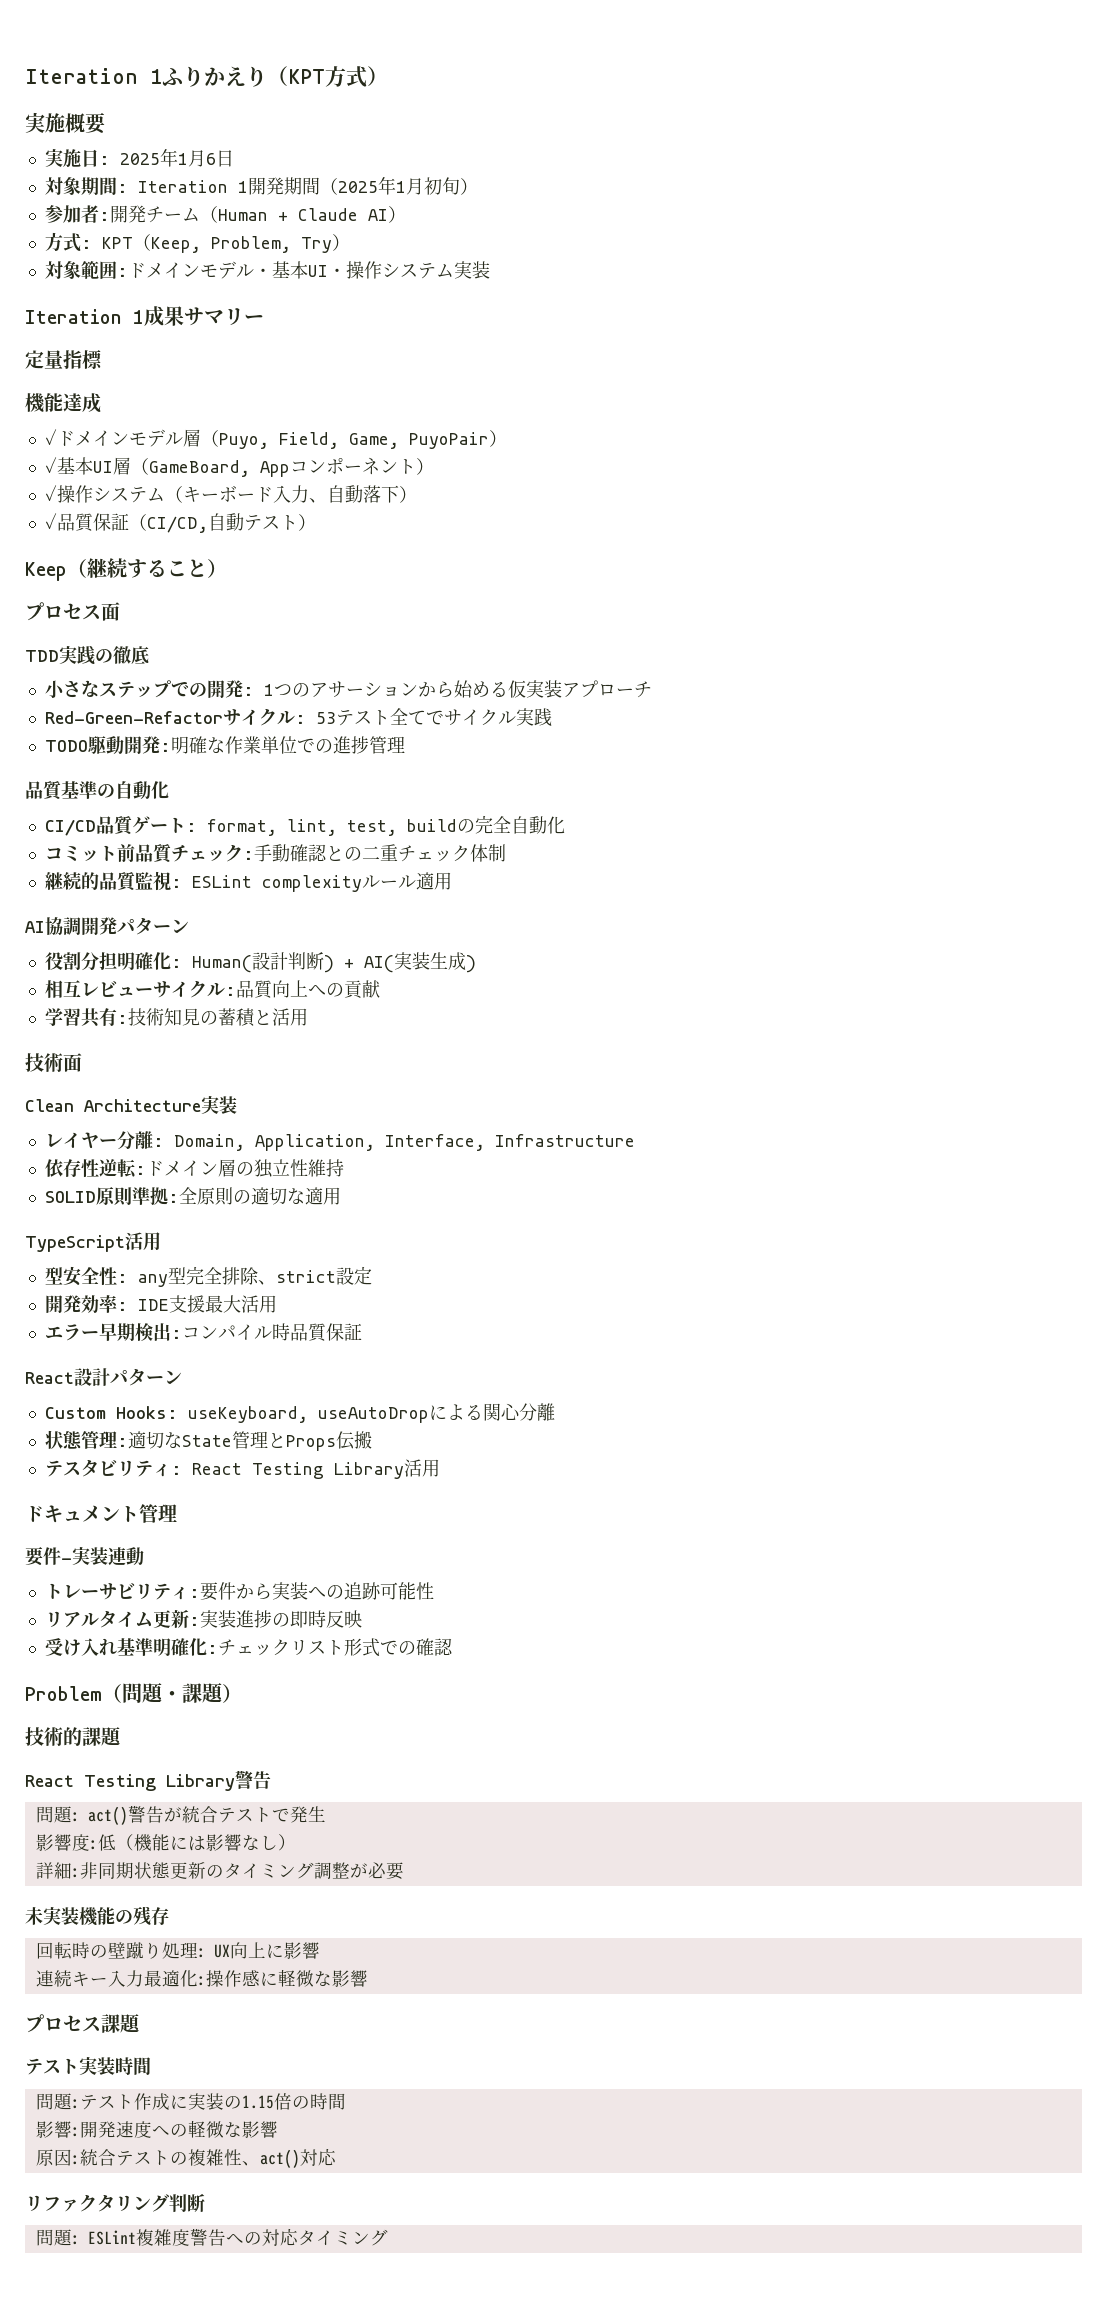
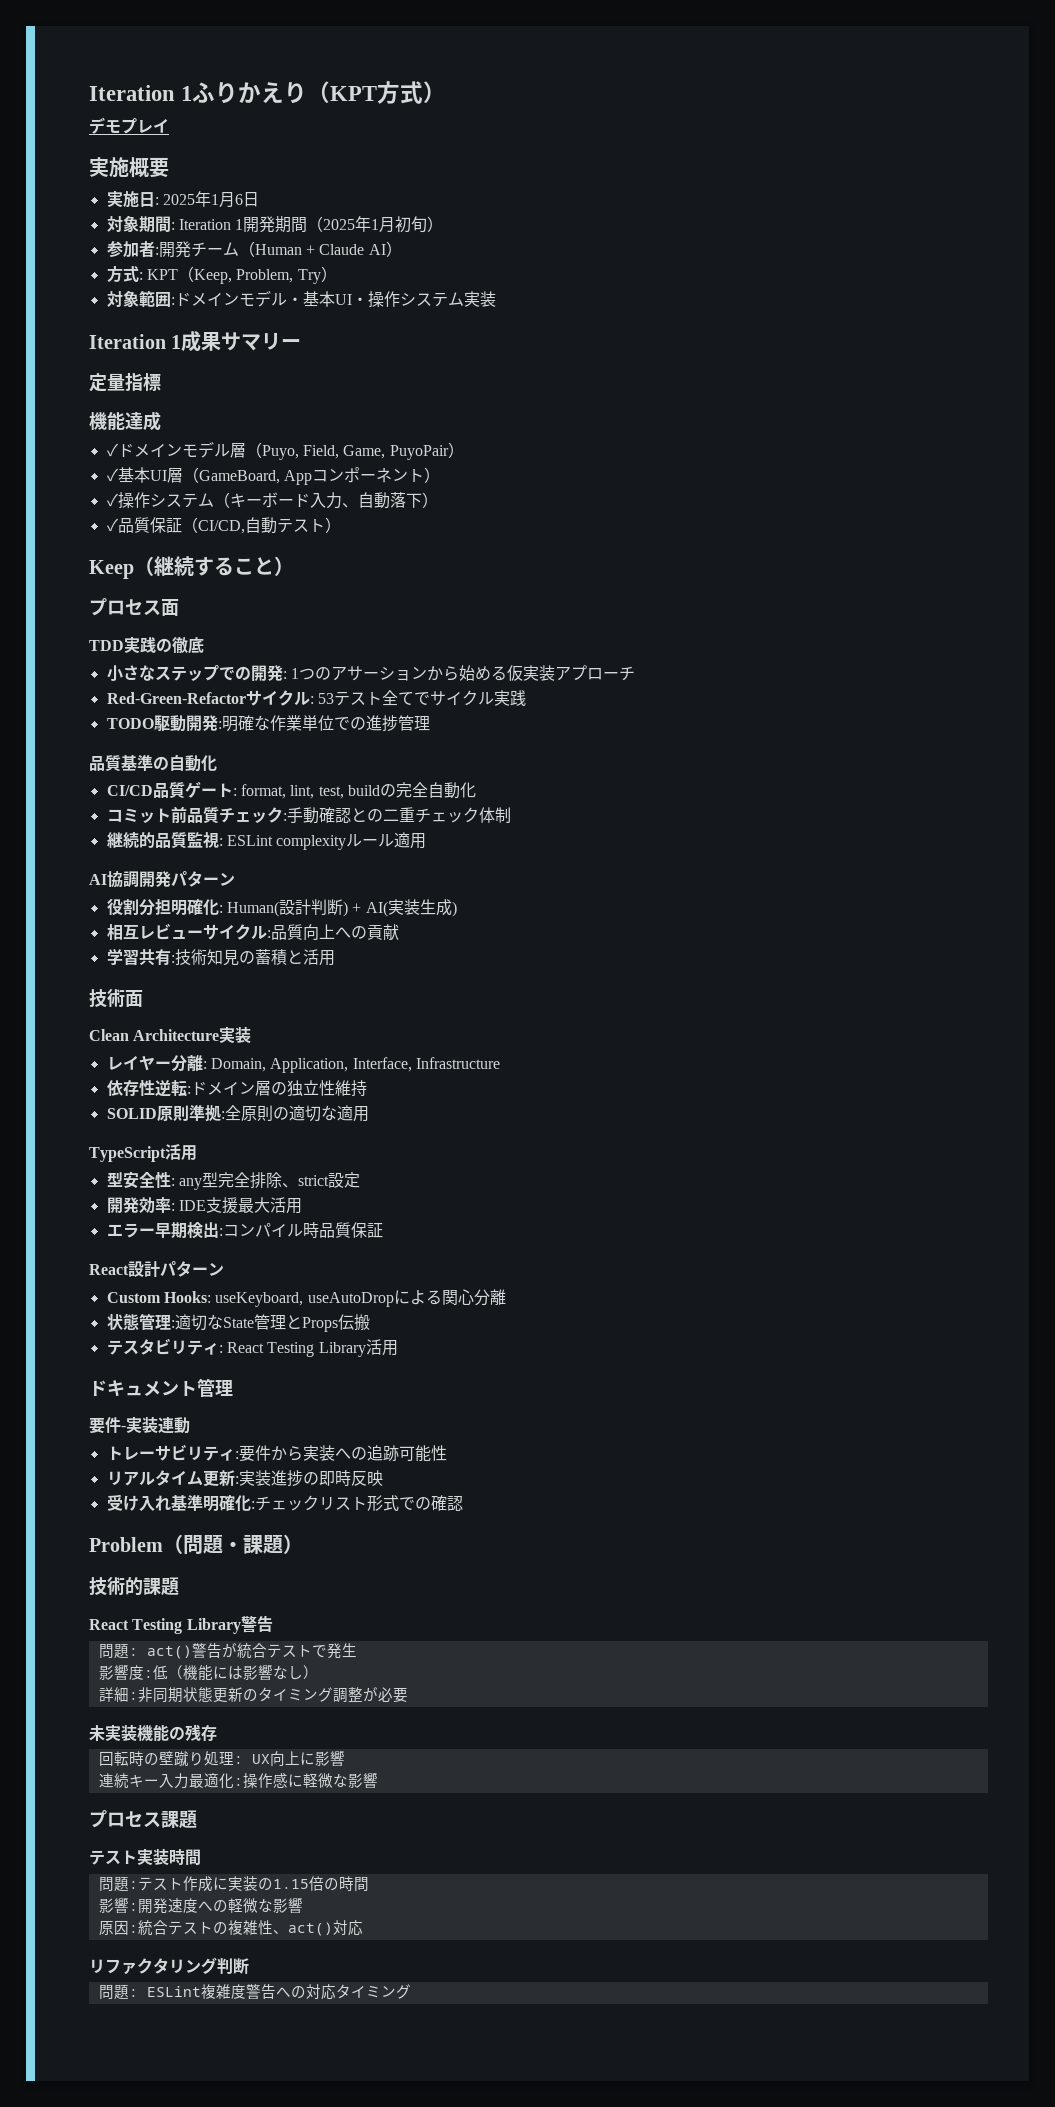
(388, 76) none -> [89,117,169,134] // デモプレイ

